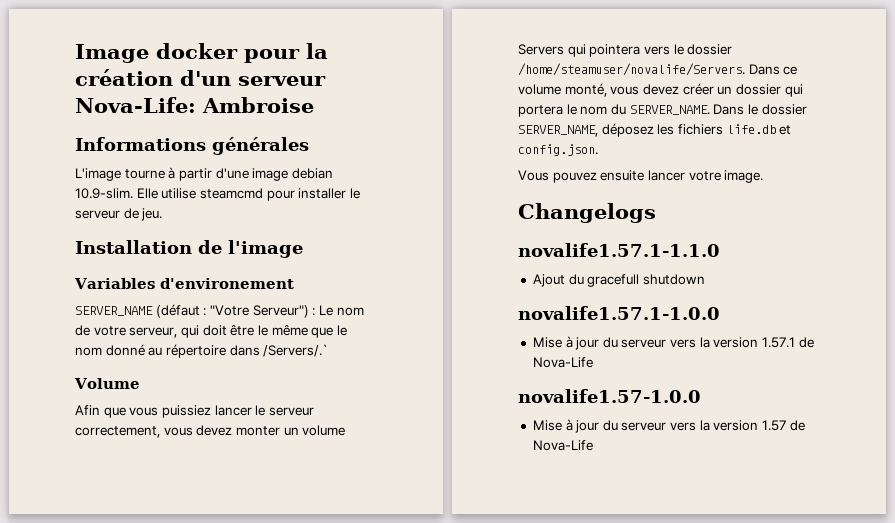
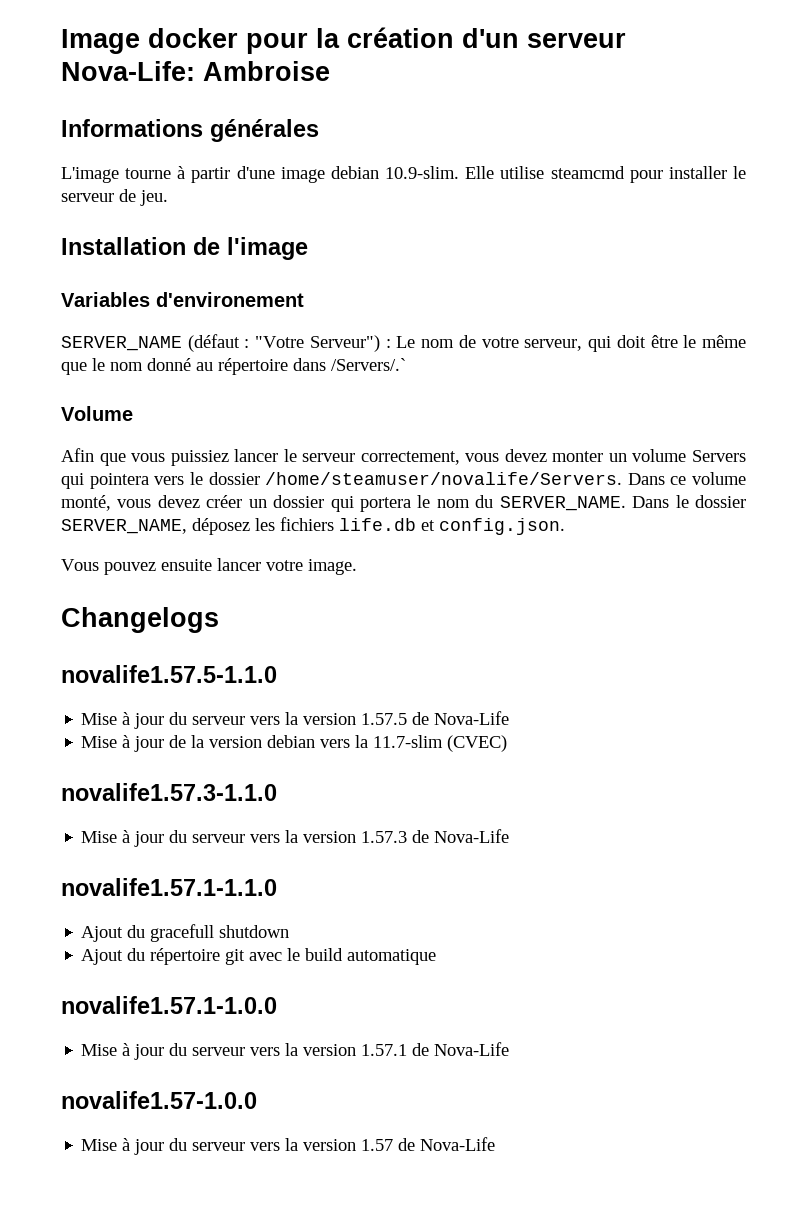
(656, 213) none -> [61,665,277,683] [81,711,510,729] [81,735,508,752] [61,783,277,801] [81,829,510,847] // novalife1.57.5-1.1.0 // Mise à jour du serveur vers la version 1.57.5 de Nova-Life // Mise à jour de la version debian vers la 11.7-slim (CVEC) // novalife1.57.3-1.1.0 // Mise à jour du serveur vers la version 1.57.3 de Nova-Life
(705, 279) none -> [81,948,437,965] // Ajout du répertoire git avec le build automatique

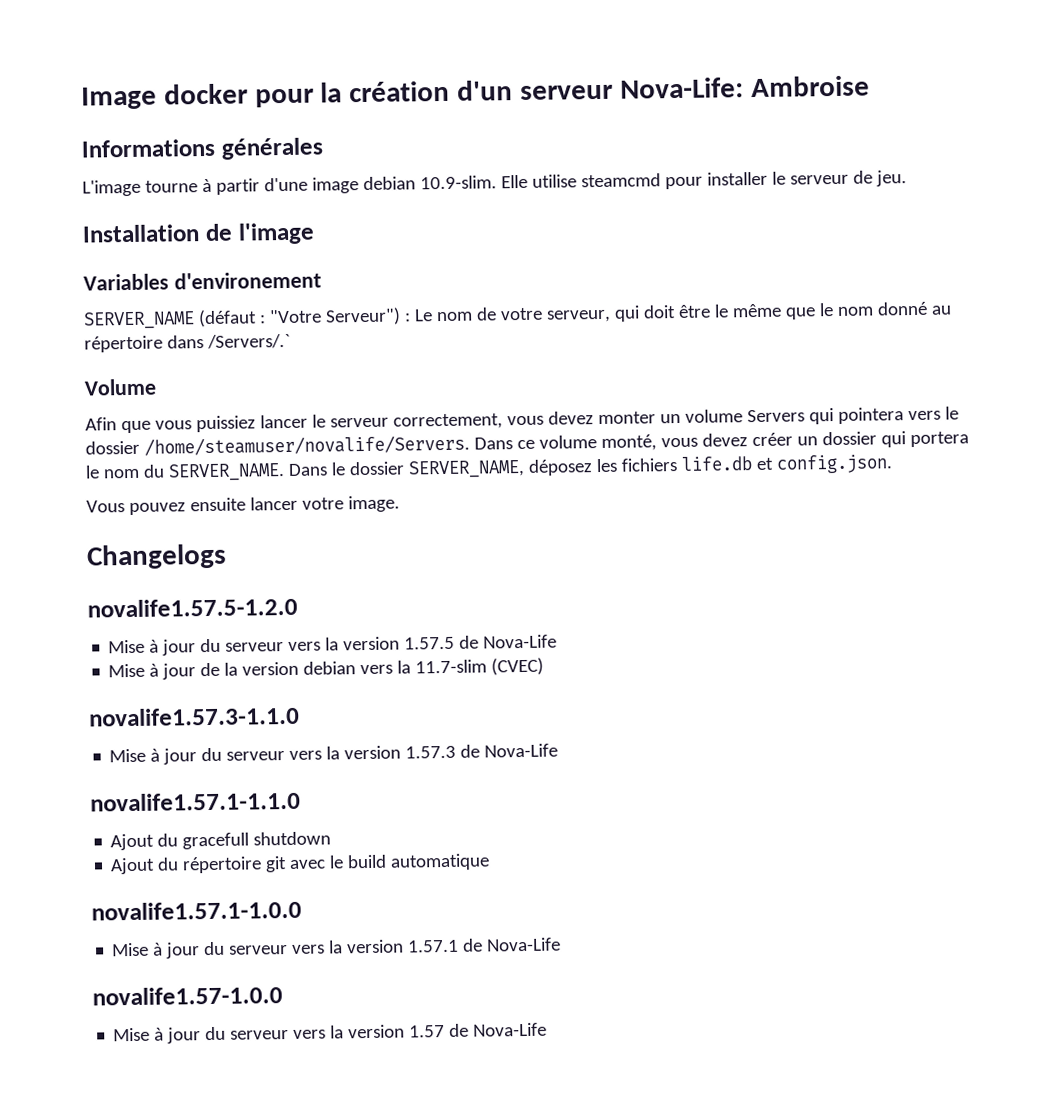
[61,665,277,683] novalife1.57.5-1.1.0 -> [87,597,298,618] novalife1.57.5-1.2.0

